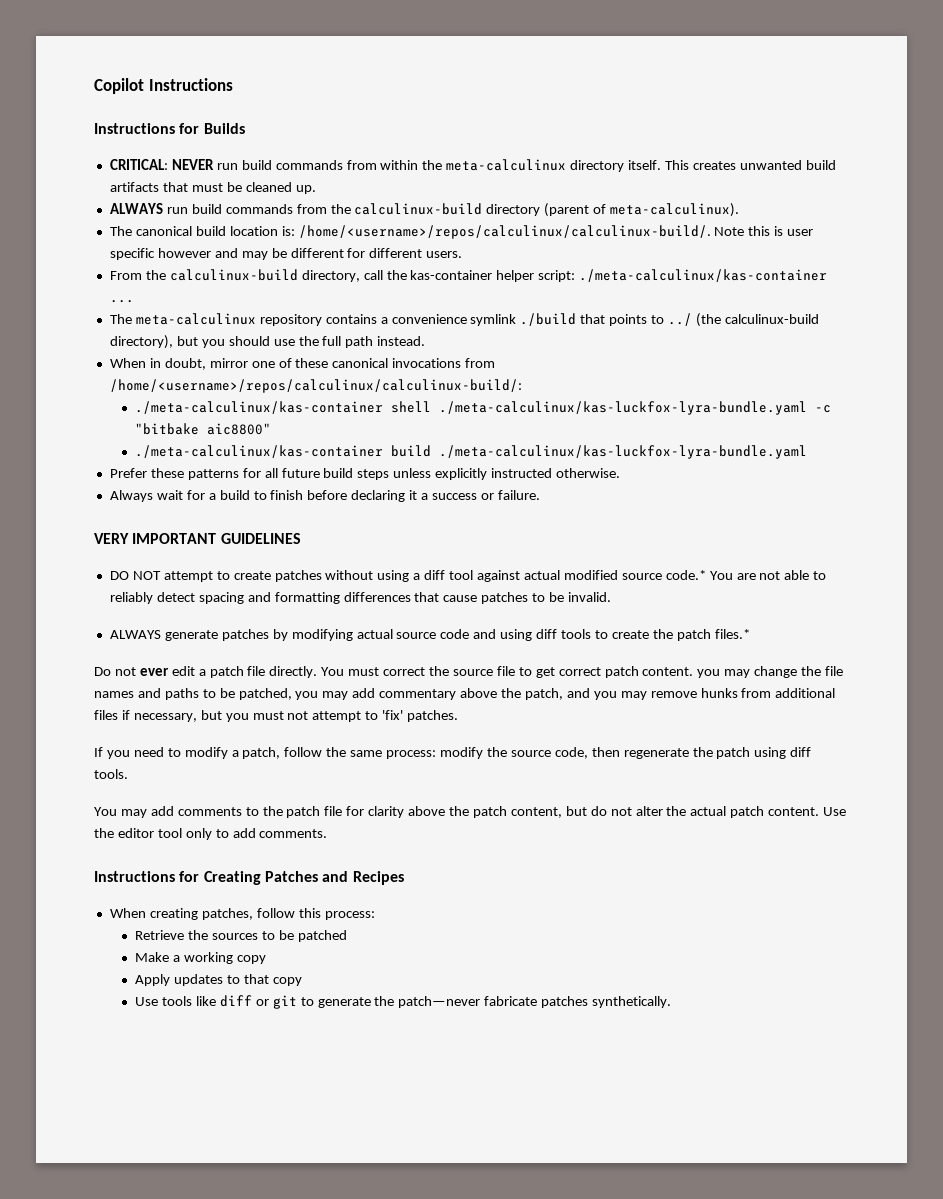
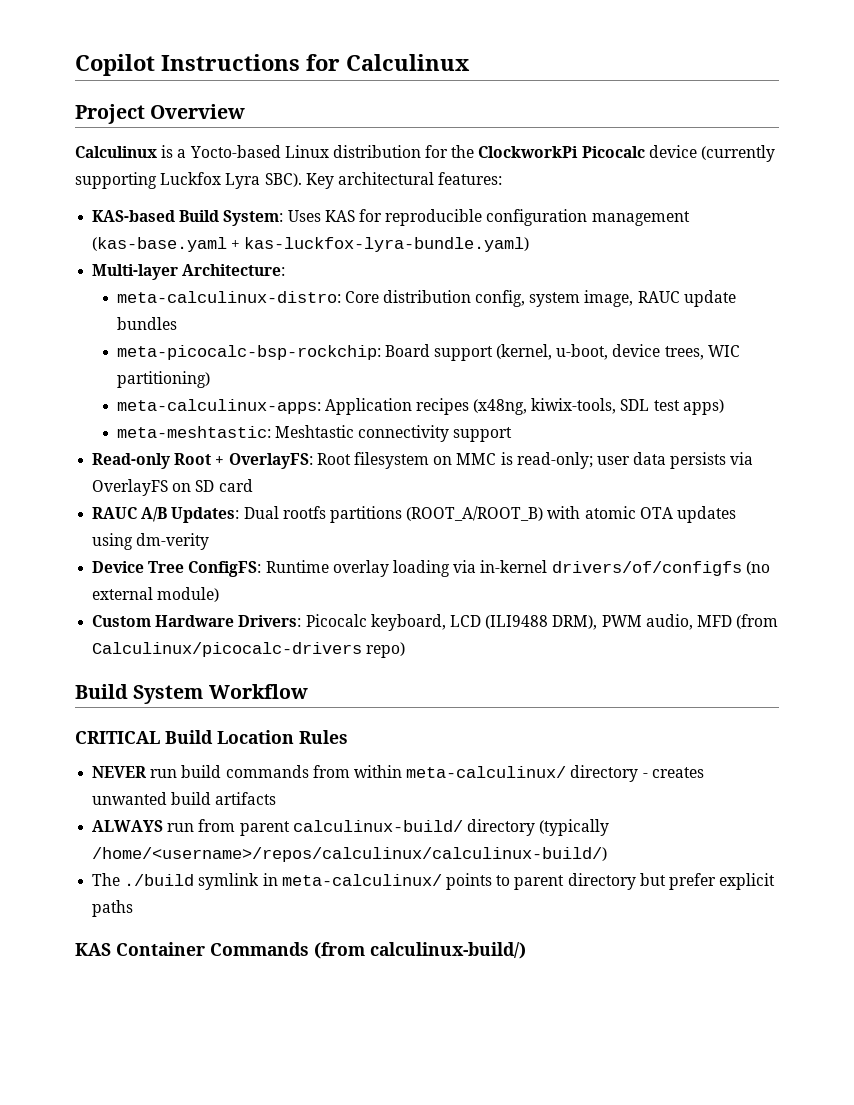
[94,123,245,134] [109,159,168,170] // Instructions for Builds // CRITICAL: -> [306,54,470,71] [75,104,246,124] [75,145,776,162] [75,172,503,189] [92,209,690,226] [92,237,530,252] [92,264,286,280] [116,290,736,307] [116,317,177,330] [116,344,740,361] [116,371,210,388] [116,398,724,415] [116,425,513,442] [92,452,754,469] [92,479,253,496] [92,506,736,523] [92,533,210,550] [92,560,770,577] [92,587,220,602] [92,614,779,631] [92,642,406,658] [75,684,308,704] [75,730,348,744] for Calculinux // Project Overview // Calculinux is a Yocto-based Linux distribution for the ClockworkPi Picocalc device (currently supporting Luckfox Lyra SBC). Key architectural features: // KAS-based Build System: Uses KAS for reproducible configuration management (kas-base.yaml + kas-luckfox-lyra-bundle.yaml) // Multi-layer Architecture: // meta-calculinux-distro: Core distribution config, system image, RAUC update bundles // meta-picocalc-bsp-rockchip: Board support (kernel, u-boot, device trees, WIC partitioning) // meta-calculinux-apps: Application recipes (x48ng, kiwix-tools, SDL test apps) // meta-meshtastic: Meshtastic connectivity support // Read-only Root + OverlayFS: Root filesystem on MMC is read-only; user data persists via OverlayFS on SD card // RAUC A/B Updates: Dual rootfs partitions (ROOT_A/ROOT_B) with atomic OTA updates using dm-verity // Device Tree ConfigFS: Runtime overlay loading via in-kernel drivers/of/configfs (no external module) // Custom Hardware Drivers: Picocalc keyboard, LCD (ILI9488 DRM), PWM audio, MFD (from Calculinux/picocalc-drivers repo) // Build System Workflow // CRITICAL Build Location Rules //
[422,159,690,172] the meta-calculinux directory itself. This -> [406,765,648,782] meta-calculinux/ directory -
[162,182,316,194] [109,203,740,217] [109,225,814,239] [109,248,463,260] [109,269,828,282] [109,300,134,303] [109,313,819,327] [109,335,426,349] [109,358,496,370] [109,379,522,393] [135,401,832,415] [135,423,272,435] [135,445,808,459] [109,468,621,480] [109,490,540,502] [94,533,301,544] [109,570,827,582] [109,592,612,604] [109,629,750,641] [94,666,844,678] [94,688,836,700] [94,710,459,722] [94,747,812,759] [94,769,128,779] [94,806,847,818] [94,828,328,840] [94,871,404,885] [109,908,375,920] [135,930,347,942] [135,952,266,964] [135,974,302,986] [135,995,672,1009] that must be cleaned up. // ALWAYS run build commands from the calculinux-build directory (parent of meta-calculinux). // The canonical build location is: /home/<username>/repos/calculinux/calculinux-build/. Note this is user specific however and may be different for different users. // From the calculinux-build directory, call the kas-container helper script: ./meta-calculinux/kas-container ... // The meta-calculinux repository contains a convenience symlink ./build that points to ../ (the calculinux-build directory), but you should use the full path instead. // When in doubt, mirror one of these canonical invocations from /home/<username>/repos/calculinux/calculinux-build/: // ./meta-calculinux/kas-container shell ./meta-calculinux/kas-luckfox-lyra-bundle.yaml -c "bitbake aic8800" // ./meta-calculinux/kas-container build ./meta-calculinux/kas-luckfox-lyra-bundle.yaml // Prefer these patterns for all future build steps unless explicitly instructed otherwise. // Always wait for a build to finish before declaring it a success or failure. // VERY IMPORTANT GUIDELINES // DO NOT attempt to create patches without using a diff tool against actual modified source code.* You are not able to reliably detect spacing and formatting differences that cause patches to be invalid. // ALWAYS generate patches by modifying actual source code and using diff tools to create the patch files.* // Do not ever edit a patch file directly. You must correct the source file to get correct patch content. you may change the file names and paths to be patched, you may add commentary above the patch, and you may remove hunks from additional files if necessary, but you must not attempt to 'fix' patches. // If you need to modify a patch, follow the same process: modify the source code, then regenerate the patch using diff tools. // You may add comments to the patch file for clarity above the patch content, but do not alter the actual patch content. Use the editor tool only to add comments. // Instructions for Creating Patches and Recipes // When creating patches, follow this process: // Retrieve the sources to be patched // Make a working copy // Apply updates to that copy // Use tools like diff or git to generate the patch—never fabricate patches synthetically. -> [92,819,610,836] [92,847,608,862] [92,873,776,890] [92,900,134,917] [75,942,526,959] // ALWAYS run from parent calculinux-build/ directory (typically /home/<username>/repos/calculinux/calculinux-build/) // The ./build symlink in meta-calculinux/ points to parent directory but prefer explicit paths // KAS Container Commands (from calculinux-build/)

